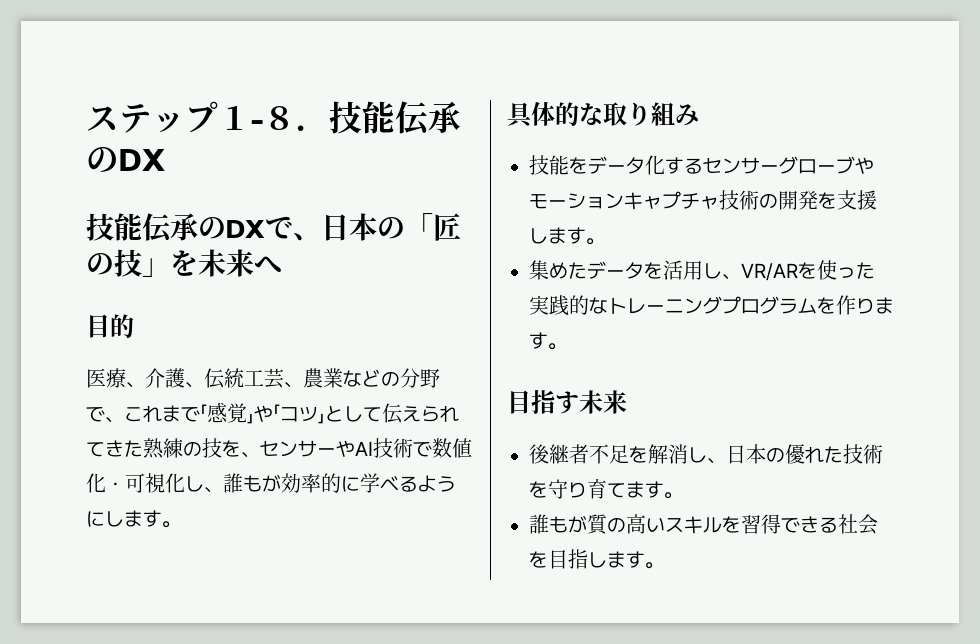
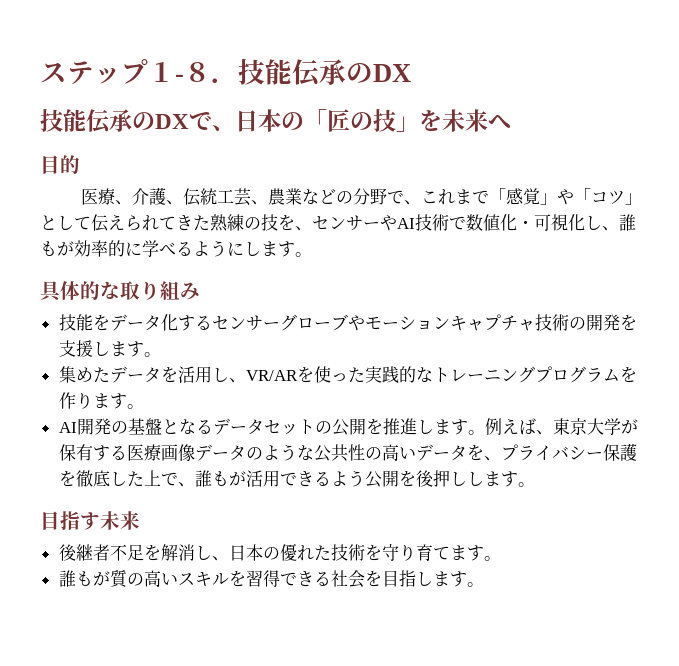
(567, 346) none -> [58,418,638,436] [58,443,637,462] [58,470,535,488] // AI開発の基盤となるデータセットの公開を推進します。例えば、東京大学が保有する医療画像データのような公共性の高いデータを、プライバシー保護を徹底した上で、誰もが活用できるよう公開を後押しします。

